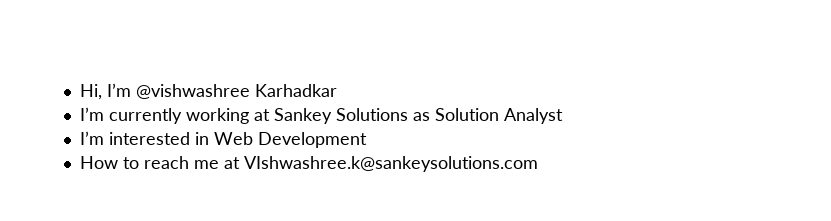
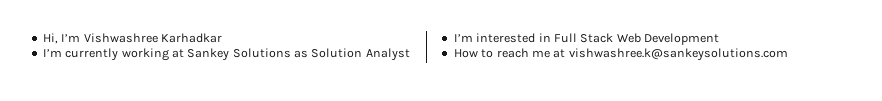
[135,84,250,99] @vishwashree -> [83,33,158,43] Vishwashree
(209, 138) none -> [553,33,614,43] Full Stack
[243,156,538,172] VIshwashree.k@sankeysolutions.com -> [568,48,788,61] vishwashree.k@sankeysolutions.com

